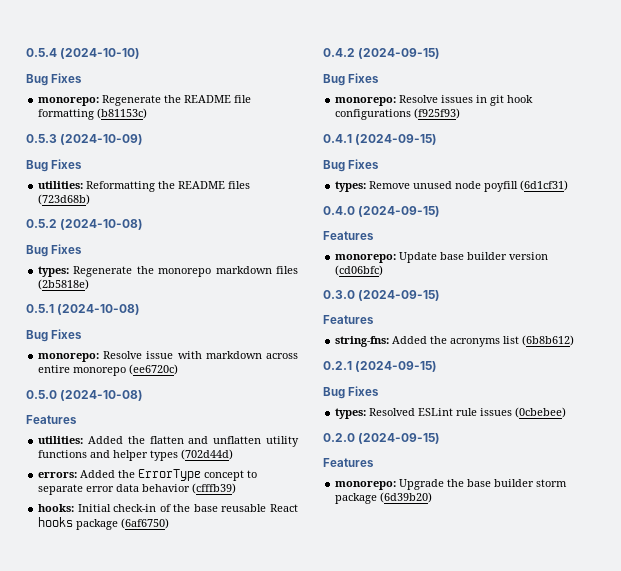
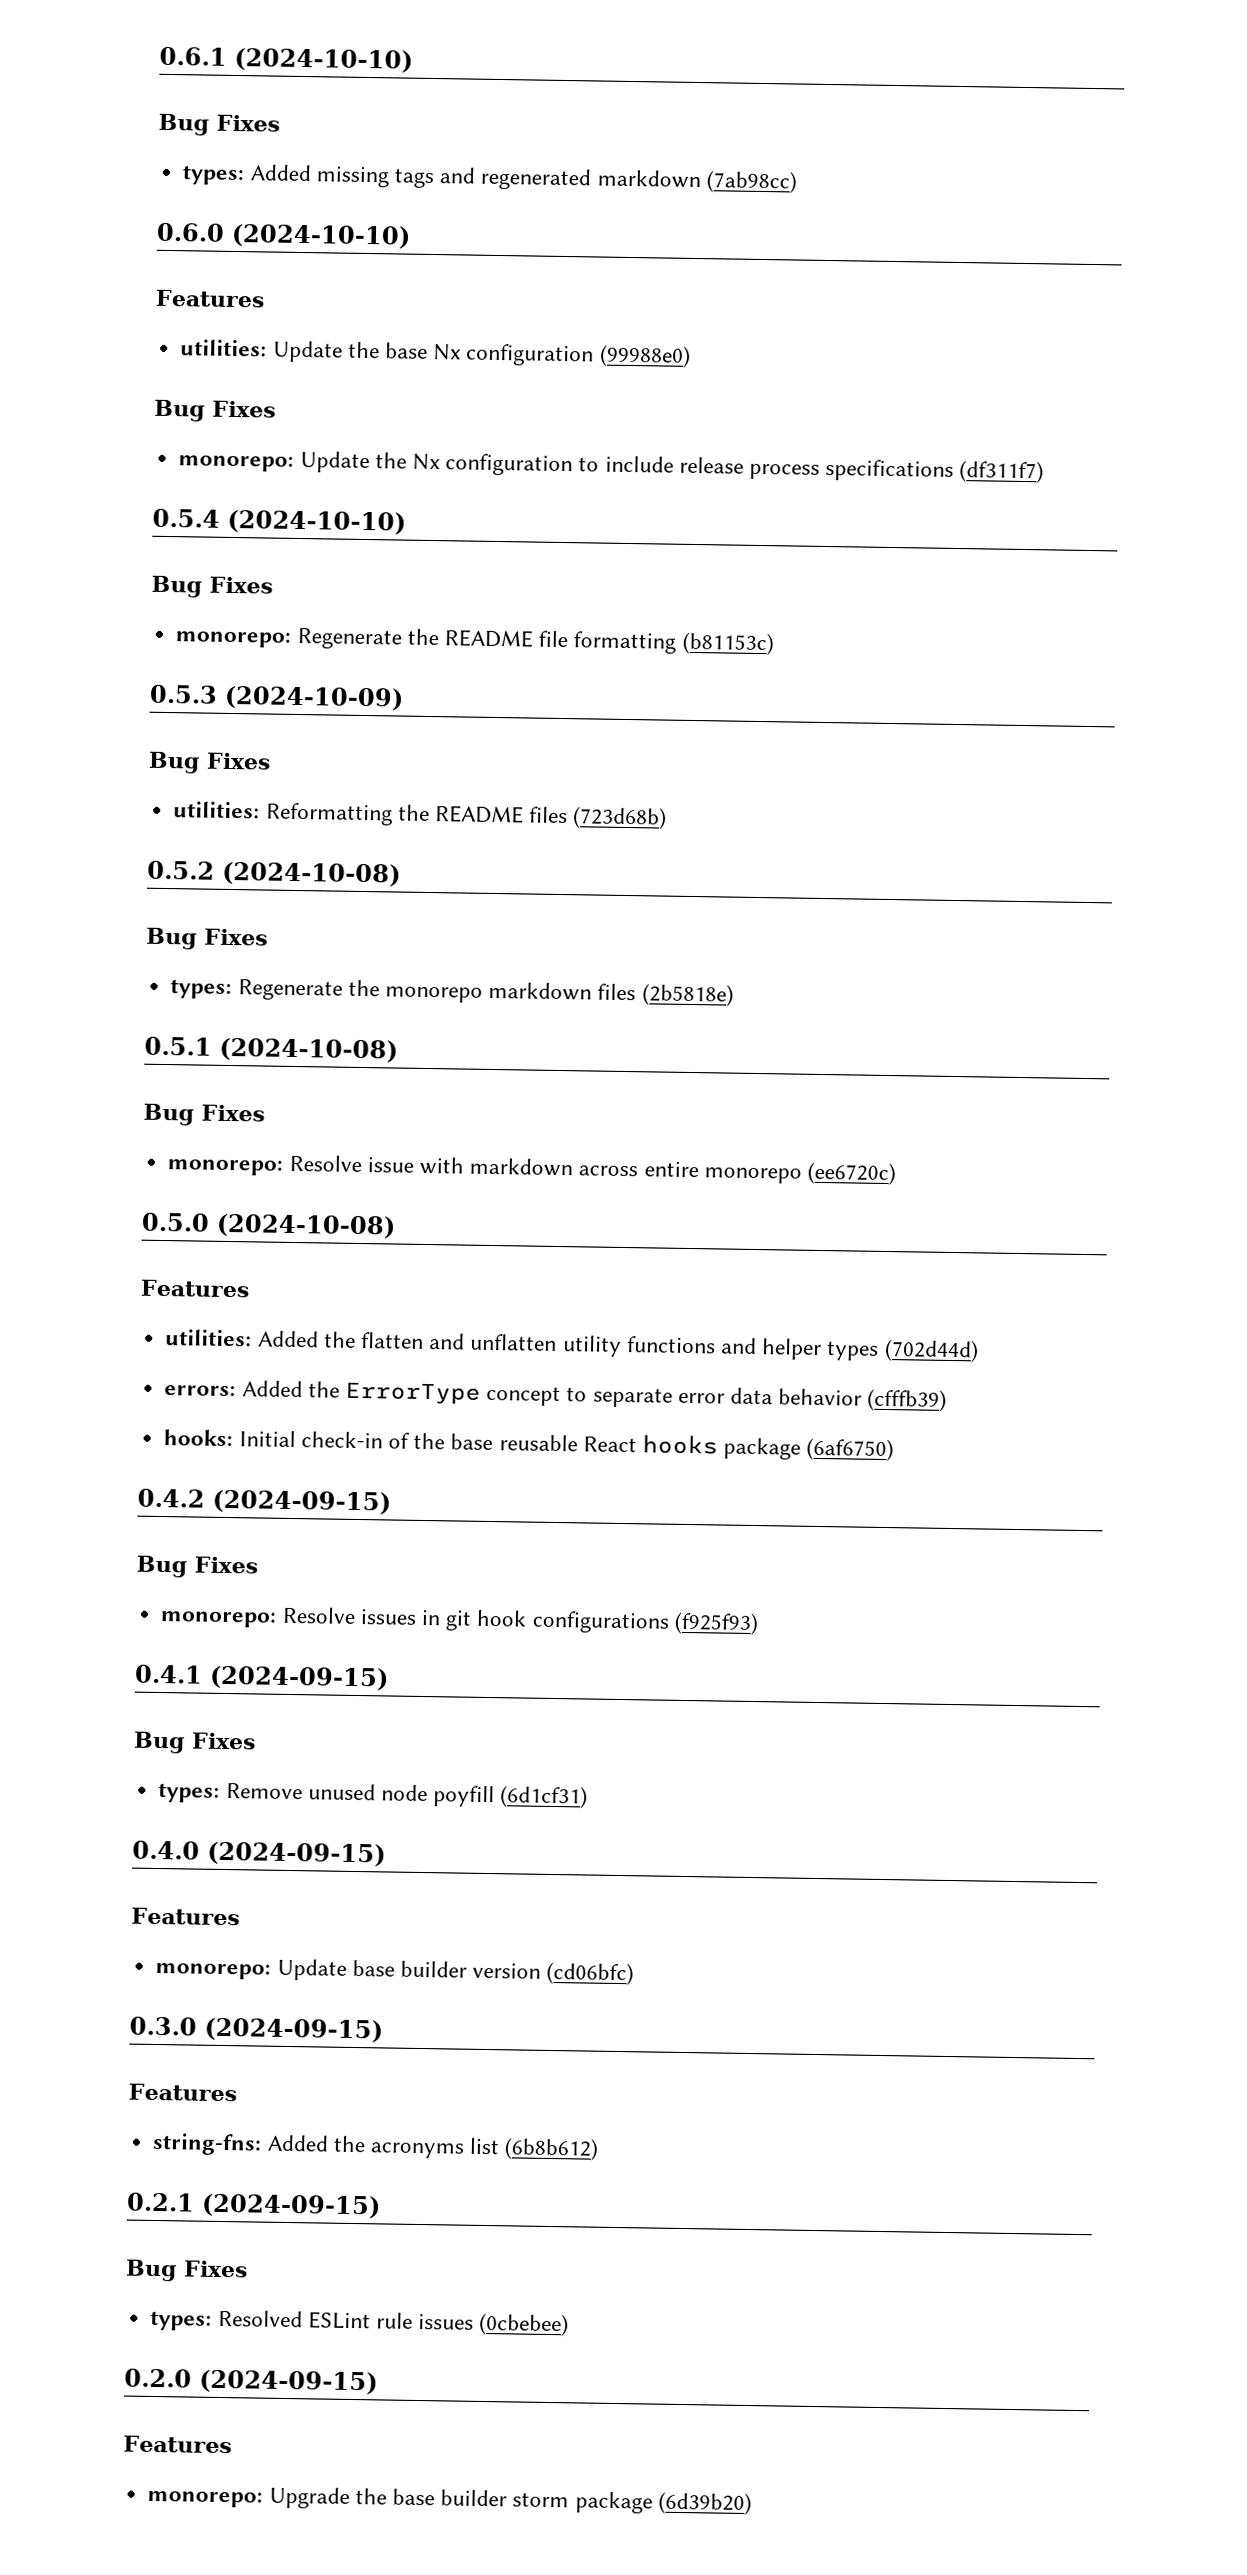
(26, 52) none -> [159,46,413,73] [158,113,280,136] [182,164,797,194] [156,222,411,249] [155,289,265,308] [180,339,691,368] [154,399,276,422] [178,450,1045,484] 0.6.1 (2024-10-10) // Bug Fixes // types: Added missing tags and regenerated markdown (7ab98cc) // 0.6.0 (2024-10-10) // Features // utilities: Update the base Nx configuration (99988e0) // Bug Fixes // monorepo: Update the Nx configuration to include release process specifications (df311f7) //

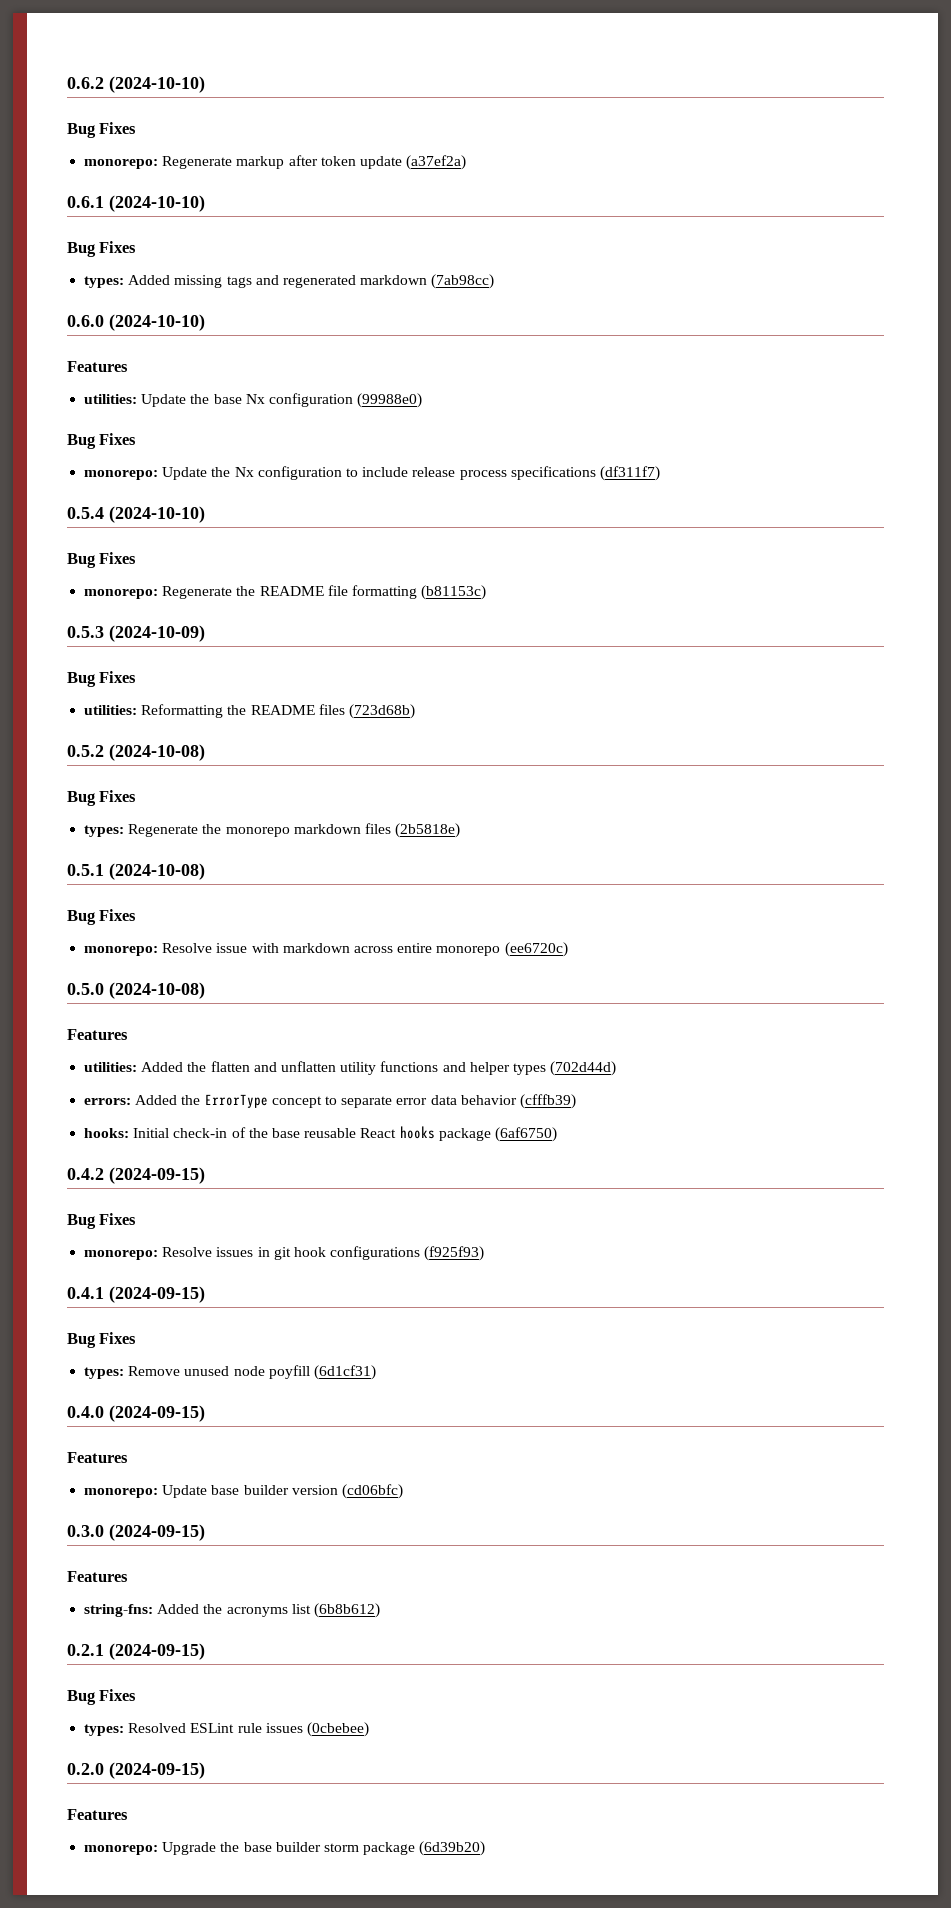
(159, 56) none -> [67,76,205,93] [67,122,137,138] [84,155,467,170] 0.6.2 (2024-10-10) // Bug Fixes // monorepo: Regenerate markup after token update (a37ef2a) //

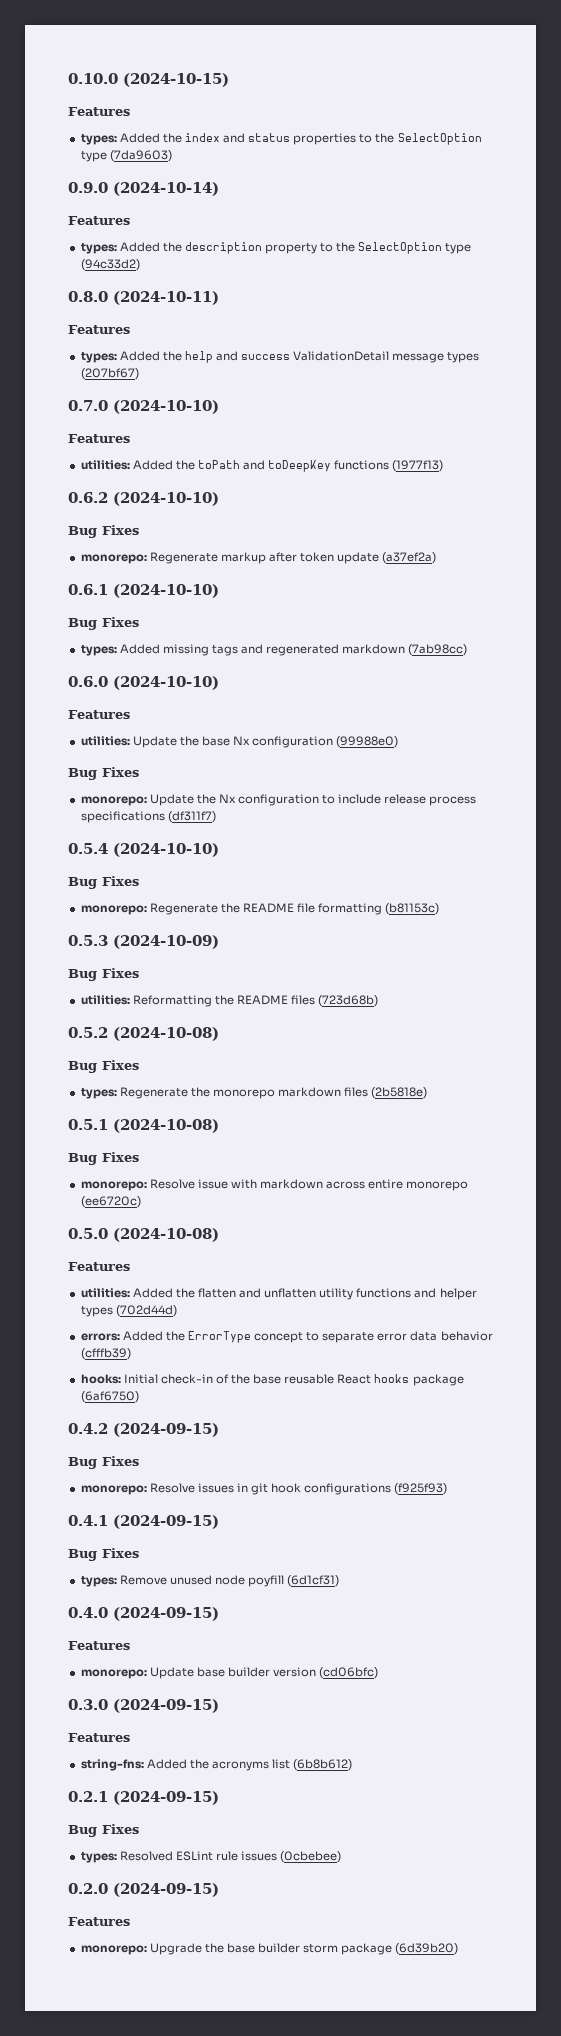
(67, 83) none -> [68,73,229,87] [68,107,130,116] [80,133,482,145] [80,150,172,162] [68,182,219,196] [68,216,130,225] [80,242,472,254] [80,259,140,271] [68,291,219,305] [68,325,130,334] [80,351,480,363] [80,368,139,380] [68,400,219,414] [68,434,130,443] [80,460,444,472] 0.10.0 (2024-10-15) // Features // types: Added the index and status properties to the SelectOption type (7da9603) // 0.9.0 (2024-10-14) // Features // types: Added the description property to the SelectOption type (94c33d2) // 0.8.0 (2024-10-11) // Features // types: Added the help and success ValidationDetail message types (207bf67) // 0.7.0 (2024-10-10) // Features // utilities: Added the toPath and toDeepKey functions (1977f13) //

